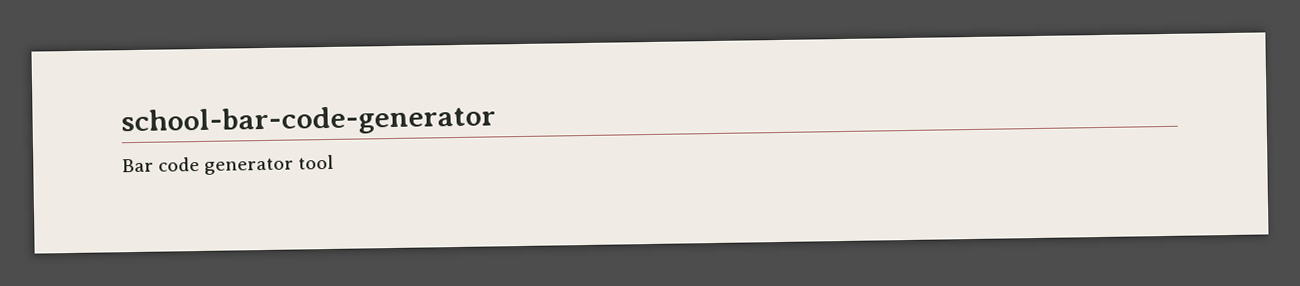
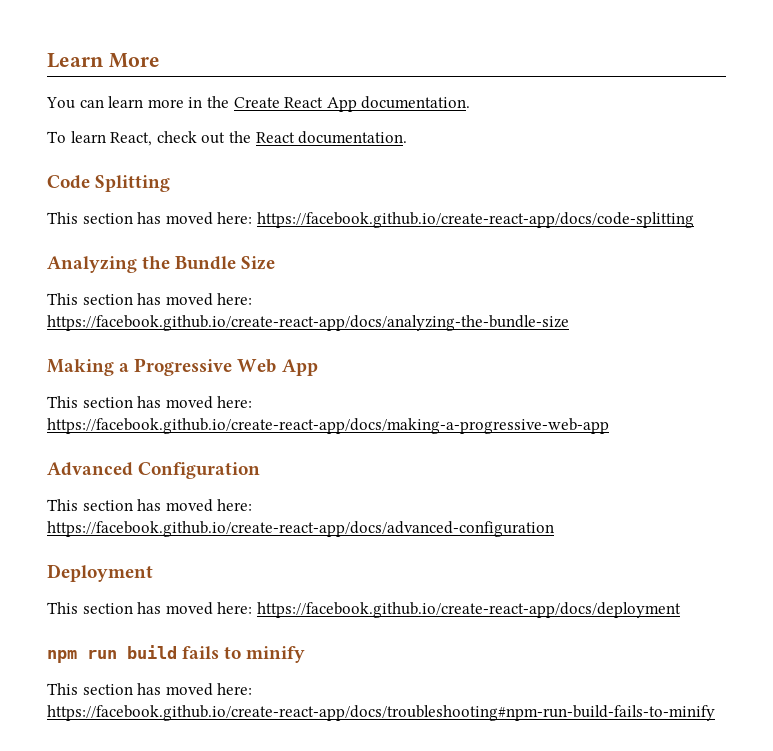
[121,104,496,138] [122,154,335,175] school-bar-code-generator // Bar code generator tool -> [47,53,160,68] [46,96,471,112] [47,131,408,146] [47,175,171,192] [47,212,694,228] [47,256,276,273] [47,293,253,306] [47,315,569,331] [47,358,318,376] [47,396,253,409] [47,418,609,434] [47,462,261,479] [47,499,253,512] [47,521,554,537] [47,564,153,582] [47,602,681,618] [47,645,306,663] [47,683,253,696] [47,705,715,721] Learn More // You can learn more in the Create React App documentation. // To learn React, check out the React documentation. // Code Splitting // This section has moved here: https://facebook.github.io/create-react-app/docs/code-splitting // Analyzing the Bundle Size // This section has moved here: https://facebook.github.io/create-react-app/docs/analyzing-the-bundle-size // Making a Progressive Web App // This section has moved here: https://facebook.github.io/create-react-app/docs/making-a-progressive-web-app // Advanced Configuration // This section has moved here: https://facebook.github.io/create-react-app/docs/advanced-configuration // Deployment // This section has moved here: https://facebook.github.io/create-react-app/docs/deployment // npm run build fails to minify // This section has moved here: https://facebook.github.io/create-react-app/docs/troubleshooting#npm-run-build-fails-to-minify

